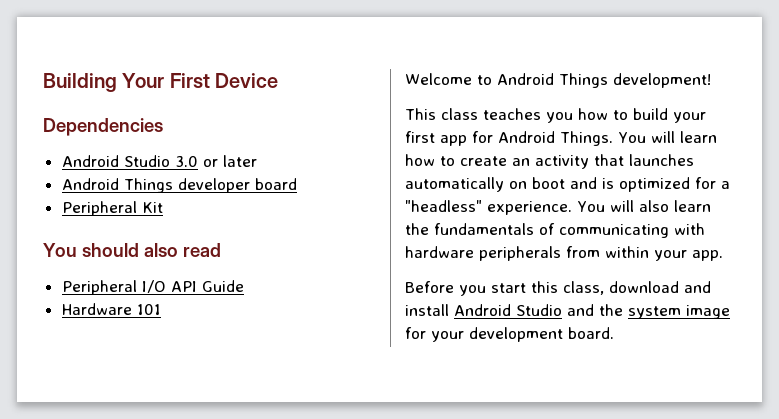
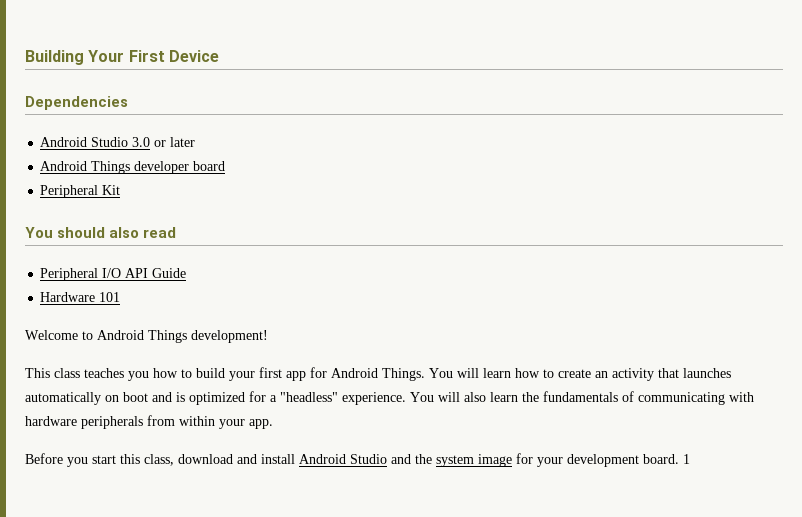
(614, 333) none -> [683,454,690,464] 1

